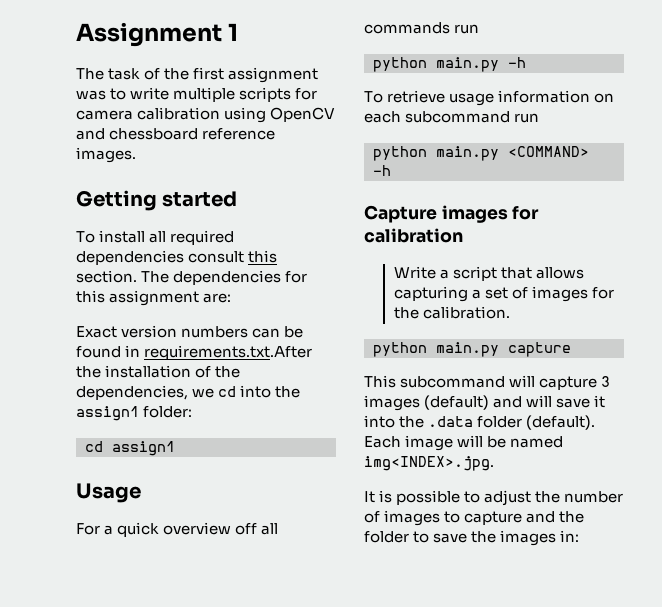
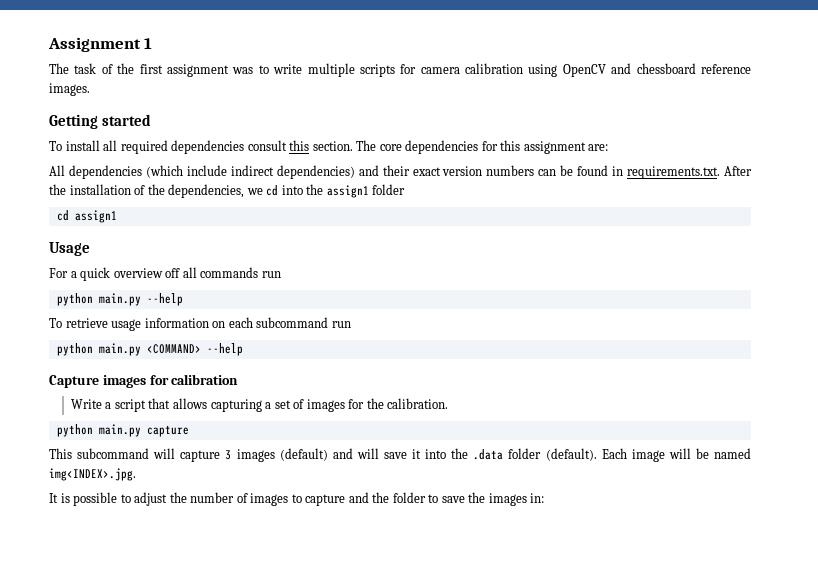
(170, 277) none -> [379,144,402,151] core
[76,326,117,338] Exact -> [49,165,441,179] All dependencies (which include indirect dependencies) and their exact
[144,345,313,360] requirements.txt.After -> [627,166,752,179] requirements.txt. After
[143,406,193,418] folder: -> [372,184,406,195] folder
[508,57,526,68] -h -> [146,293,183,306] --help
[373,165,391,176] -h -> [206,343,243,356] --help

